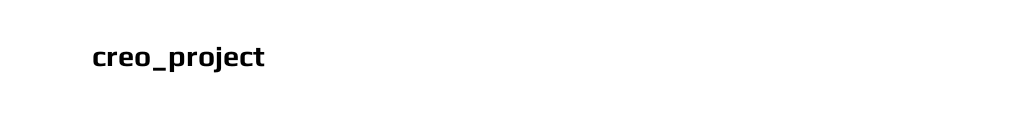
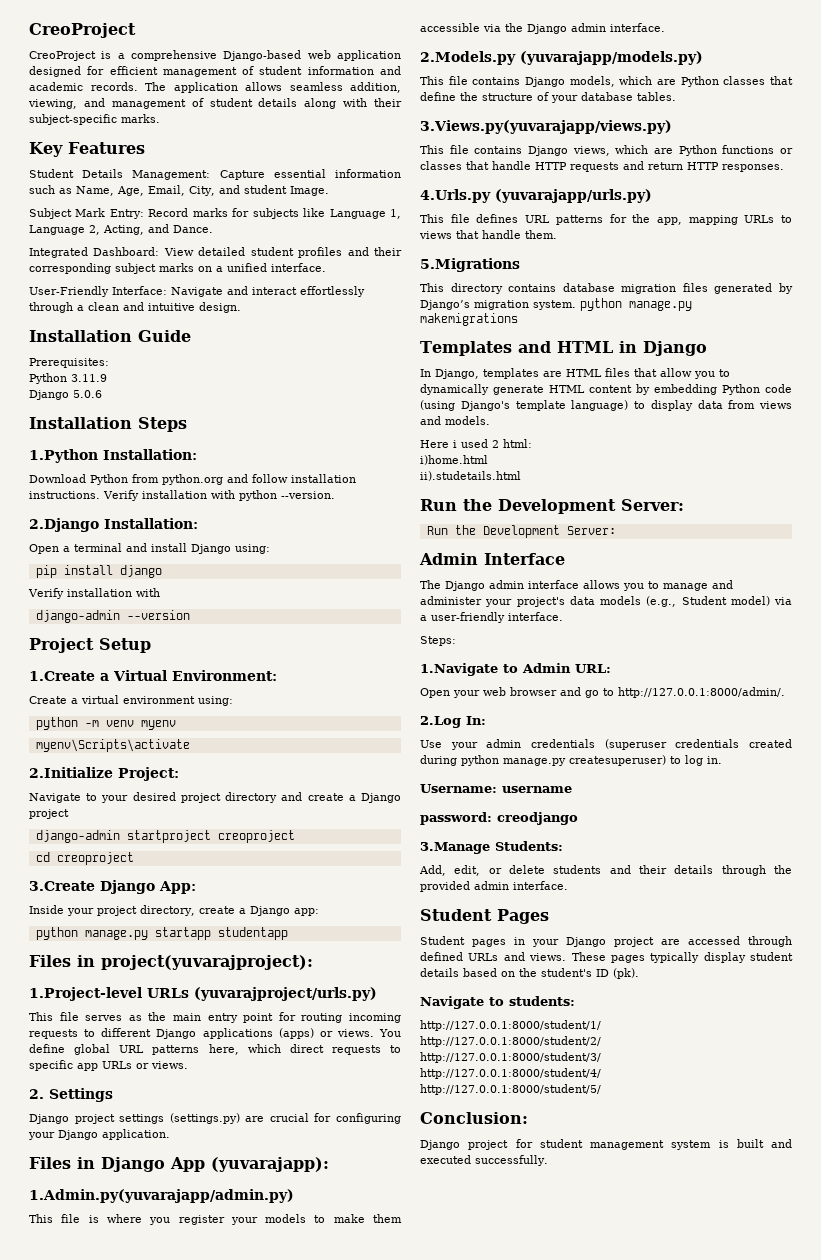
[92,46,265,73] creo_project -> [29,23,136,38] [29,50,401,61] [29,66,401,77] [29,82,401,93] [28,98,402,109] [29,114,160,125] [29,142,145,157] [29,169,401,180] [29,185,329,196] [29,208,402,219] [29,224,213,235] [29,247,402,258] [29,263,326,274] [29,286,365,297] [29,302,241,313] [29,330,191,342] [29,358,109,368] [29,373,107,384] [29,390,102,400] [29,417,187,432] [29,449,197,463] [29,474,356,485] [29,490,335,501] [29,518,198,532] [29,543,270,554] [35,565,162,578] [28,588,160,599] [35,610,190,623] [29,638,151,653] [29,670,277,681] [29,695,233,706] [35,717,176,730] [35,739,190,752] [29,767,179,781] [29,792,402,803] [29,809,69,819] [35,830,295,843] [35,852,134,865] [29,880,196,894] [29,905,319,916] [35,927,288,940] [29,955,313,970] [29,987,377,1001] [29,1012,401,1023] [29,1028,401,1039] [29,1044,401,1055] [29,1060,188,1071] [29,1088,113,1102] [29,1113,401,1124] [28,1129,170,1140] [29,1157,329,1172] [29,1189,294,1203] [29,1214,403,1225] [420,23,665,34] [420,51,703,65] [420,76,793,87] [420,92,676,103] [420,120,672,134] [420,145,793,156] [420,161,784,172] [420,189,652,203] [420,214,792,225] [419,230,557,239] [420,258,520,272] [420,283,793,294] [420,298,692,311] [420,313,518,326] [420,341,707,356] [420,368,730,379] [420,384,792,395] [420,400,792,411] [420,416,490,425] [420,439,532,448] [420,455,488,465] [420,471,521,481] [420,499,684,514] [426,525,616,538] [419,553,565,565] [420,580,733,591] [420,596,792,607] [420,612,563,623] [420,636,456,646] [420,663,611,676] [420,687,785,698] [420,716,486,728] [420,739,792,750] [420,755,722,766] [420,784,572,793] [420,812,578,825] [420,841,563,854] [419,865,792,876] [420,881,568,892] [420,909,549,924] [420,936,792,947] [420,952,793,963] [420,968,639,979] [420,996,575,1009] [420,1020,601,1031] [420,1036,601,1047] [420,1052,601,1063] [420,1068,601,1079] [420,1084,601,1095] [420,1112,528,1124] [420,1139,792,1150] [420,1155,548,1166] CreoProject // CreoProject is a comprehensive Django-based web application designed for efficient management of student information and academic records. The application allows seamless addition, viewing, and management of student details along with their subject-specific marks. // Key Features // Student Details Management: Capture essential information such as Name, Age, Email, City, and student Image. // Subject Mark Entry: Record marks for subjects like Language 1, Language 2, Acting, and Dance. // Integrated Dashboard: View detailed student profiles and their corresponding subject marks on a unified interface. // User-Friendly Interface: Navigate and interact effortlessly through a clean and intuitive design. // Installation Guide // Prerequisites: // Python 3.11.9 // Django 5.0.6 // Installation Steps // 1.Python Installation: // Download Python from python.org and follow installation instructions. Verify installation with python --version. // 2.Django Installation: // Open a terminal and install Django using: // pip install django // Verify installation with // django-admin --version // Project Setup // 1.Create a Virtual Environment: // Create a virtual environment using: // python -m venv myenv // myenv\Scripts\activate // 2.Initialize Project: // Navigate to your desired project directory and create a Django project // django-admin startproject creoproject // cd creoproject // 3.Create Django App: // Inside your project directory, create a Django app: // python manage.py startapp studentapp // Files in project(yuvarajproject): // 1.Project-level URLs (yuvarajproject/urls.py) // This file serves as the main entry point for routing incoming requests to different Django applications (apps) or views. You define global URL patterns here, which direct requests to specific app URLs or views. // 2. Settings // Django project settings (settings.py) are crucial for configuring your Django application. // Files in Django App (yuvarajapp): // 1.Admin.py(yuvarajapp/admin.py) // This file is where you register your models to make them accessible via the Django admin interface. // 2.Models.py (yuvarajapp/models.py) // This file contains Django models, which are Python classes that define the structure of your database tables. // 3.Views.py(yuvarajapp/views.py) // This file contains Django views, which are Python functions or classes that handle HTTP requests and return HTTP responses. // 4.Urls.py (yuvarajapp/urls.py) // This file defines URL patterns for the app, mapping URLs to views that handle them. // 5.Migrations // This directory contains database migration files generated by Django’s migration system. python manage.py makemigrations // Templates and HTML in Django // In Django, templates are HTML files that allow you to dynamically generate HTML content by embedding Python code (using Django's template language) to display data from views and models. // Here i used 2 html: // i)home.html // ii).studetails.html // Run the Development Server: // Run the Development Server: // Admin Interface // The Django admin interface allows you to manage and administer your project's data models (e.g., Student model) via a user-friendly interface. // Steps: // 1.Navigate to Admin URL: // Open your web browser and go to http://127.0.0.1:8000/admin/. // 2.Log In: // Use your admin credentials (superuser credentials created during python manage.py createsuperuser) to log in. // Username: username // password: creodjango // 3.Manage Students: // Add, edit, or delete students and their details through the provided admin interface. // Student Pages // Student pages in your Django project are accessed through defined URLs and views. These pages typically display student details based on the student's ID (pk). // Navigate to students: // http://127.0.0.1:8000/student/1/ // http://127.0.0.1:8000/student/2/ // http://127.0.0.1:8000/student/3/ // http://127.0.0.1:8000/student/4/ // http://127.0.0.1:8000/student/5/ // Conclusion: // Django project for student management system is built and executed successfully.

